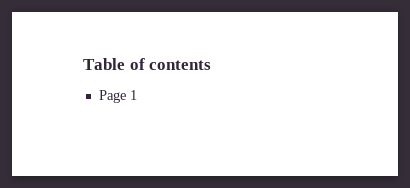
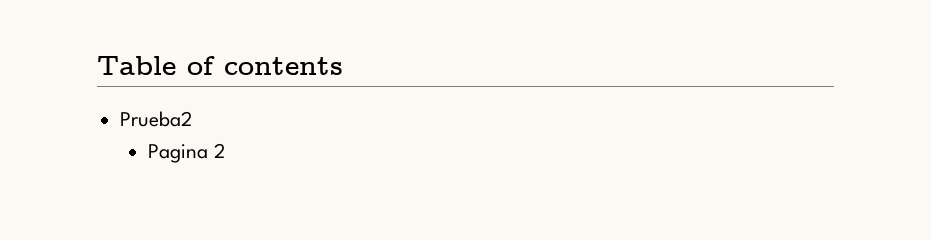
[98,90,137,103] Page 1 -> [120,111,193,127] [148,143,225,163] Prueba2 // Pagina 2

